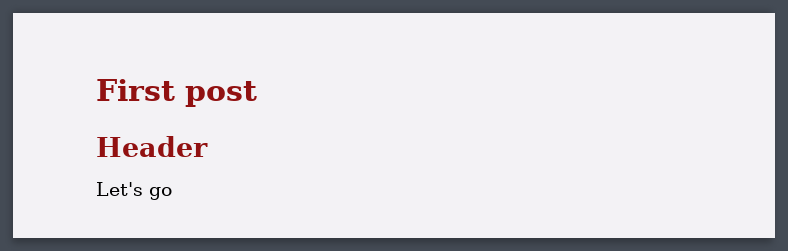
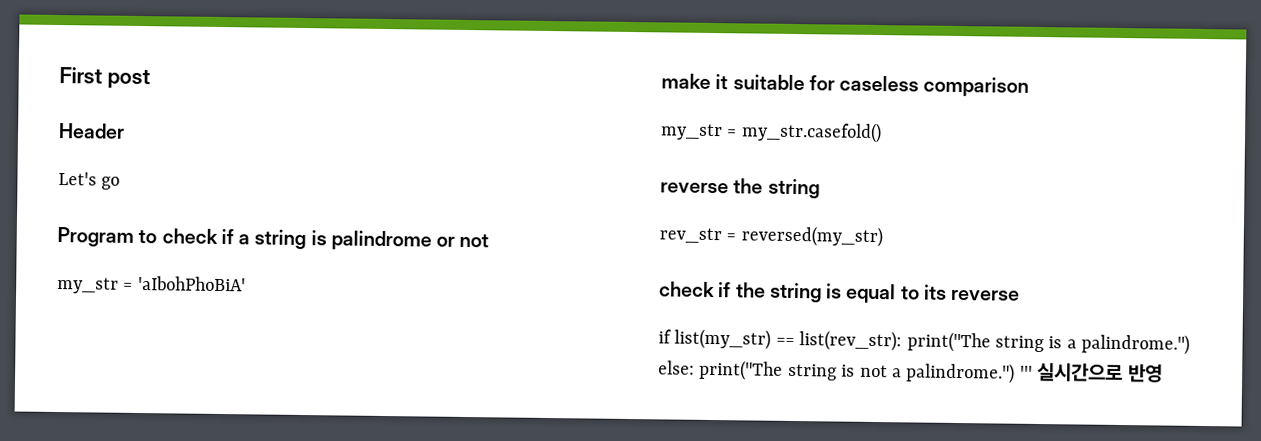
(172, 193) none -> [57,227,490,251] [57,275,246,294] [661,73,1030,97] [660,121,882,144] [660,178,820,199] [659,225,883,248] [659,281,1021,304] [658,328,1191,355] [658,359,1163,384] // Program to check if a string is palindrome or not // my_str = 'aIbohPhoBiA' // make it suitable for caseless comparison // my_str = my_str.casefold() // reverse the string // rev_str = reversed(my_str) // check if the string is equal to its reverse // if list(my_str) == list(rev_str): print("The string is a palindrome.") else: print("The string is not a palindrome.") ''' 실시간으로 반영

